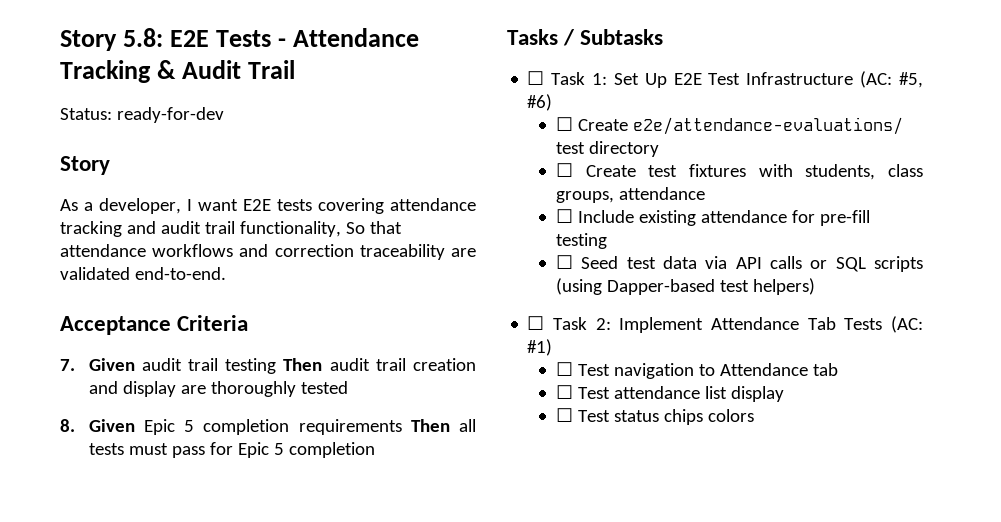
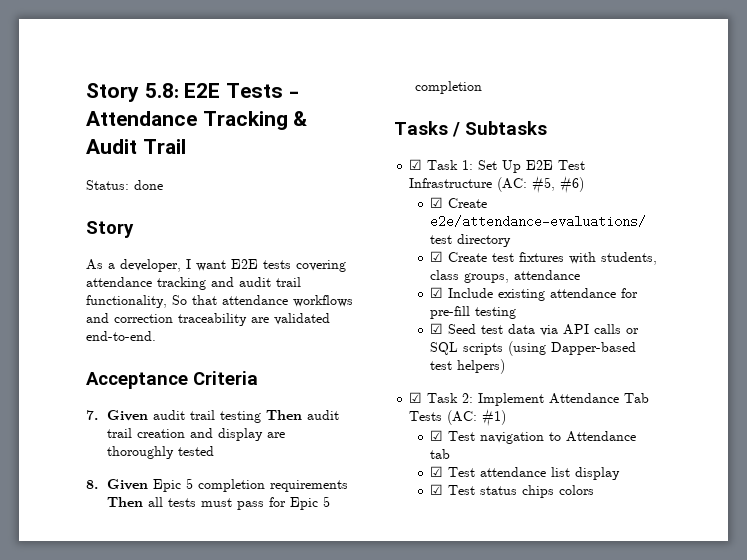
[116,107,224,123] ready-for-dev -> [134,180,163,190] done
[527,71,545,85] ☐ -> [409,159,423,170] ☑
[555,117,573,131] ☐ -> [430,197,444,208] ☑
[555,163,573,177] ☐ -> [430,251,444,262] ☑
[555,209,573,223] ☐ -> [430,287,444,298] ☑
[555,255,573,269] ☐ -> [430,323,444,334] ☑
[527,316,545,330] ☐ -> [409,392,423,403] ☑
[555,362,573,376] ☐ -> [430,430,444,441] ☑
[555,385,573,399] ☐ -> [430,466,444,477] ☑
[555,408,573,422] ☐ -> [430,484,444,495] ☑

